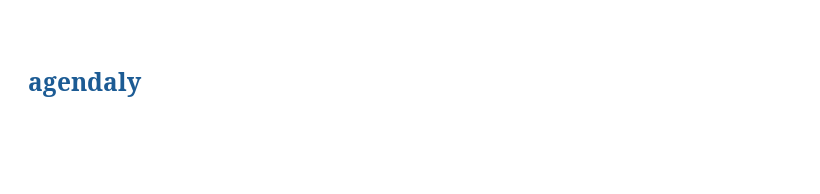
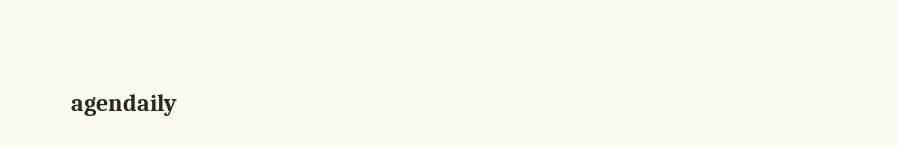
[28,72,142,97] agendaly -> [71,94,177,116] agendaily

